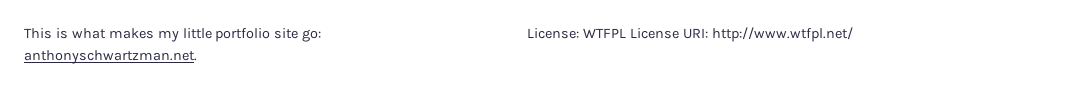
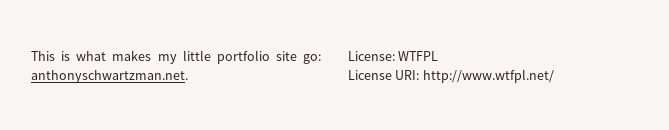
(626, 33) none -> (439, 56) //

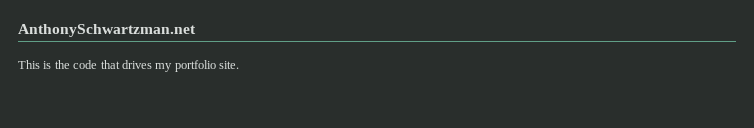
(31, 56) none -> [18,24,196,37] AnthonySchwartzman.net //
[76,50,321,64] [31,70,188,83] [348,51,439,61] [348,69,554,83] what makes my little portfolio site go: anthonyschwartzman.net. // License: WTFPL // License URI: http://www.wtfpl.net/ -> [54,60,239,72] the code that drives my portfolio site.

